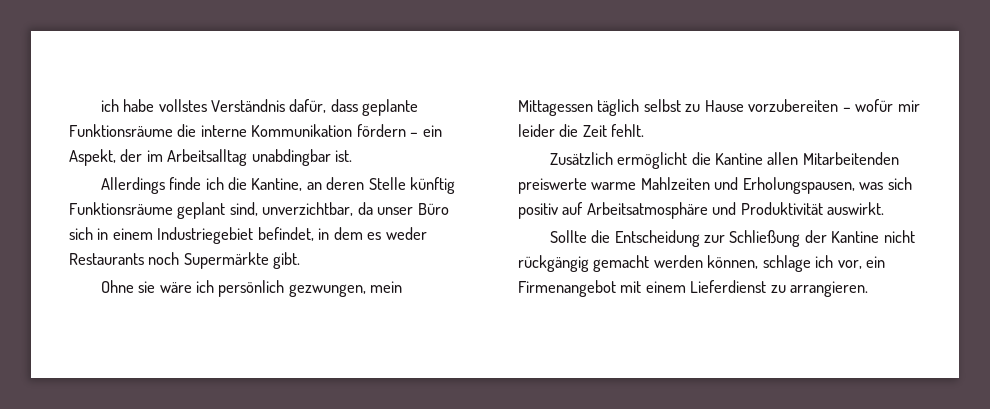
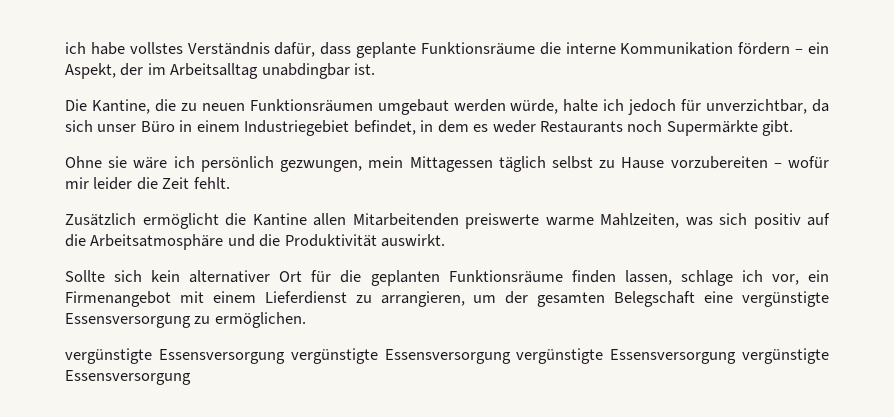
[100,177,456,194] [69,202,258,219] Allerdings finde ich die Kantine, an deren Stelle künftig Funktionsräume geplant sind, -> [65,99,702,115] Die Kantine, die zu neuen Funktionsräumen umgebaut werden würde, halte ich jedoch für
(373, 208) none -> [65,120,93,132] sich
[69,227,93,240] sich -> (175, 126) none
[640,177,855,194] Mahlzeiten und Erholungspausen, -> [600,213,679,228] Mahlzeiten,
(584, 208) none -> [65,234,86,247] die
(737, 208) none -> [259,234,281,247] die
[591,230,915,247] [518,255,759,272] die Entscheidung zur Schließung der Kantine nicht rückgängig gemacht werden können, -> [114,270,672,286] sich kein alternativer Ort für die geplanten Funktionsräume finden lassen,
[790,281,869,297] arrangieren. -> [380,291,830,307] [65,312,306,328] [65,348,829,364] [65,370,191,385] arrangieren, um der gesamten Belegschaft eine vergünstigte Essensversorgung zu ermöglichen. // vergünstigte Essensversorgung vergünstigte Essensversorgung vergünstigte Essensversorgung vergünstigte Essensversorgung

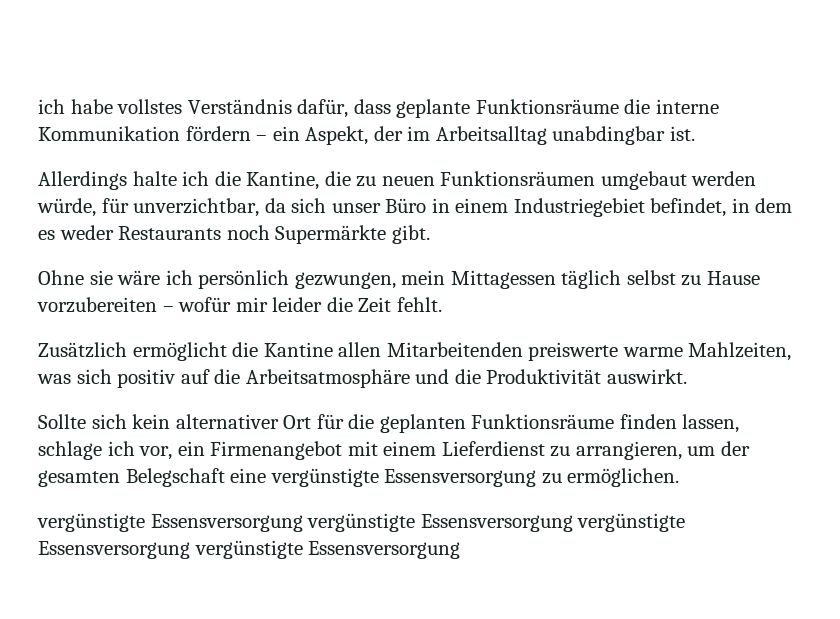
[65,99,87,111] Die -> [38,171,241,190] Allerdings halte ich die
[563,99,677,115] halte ich jedoch -> (96, 207) none

